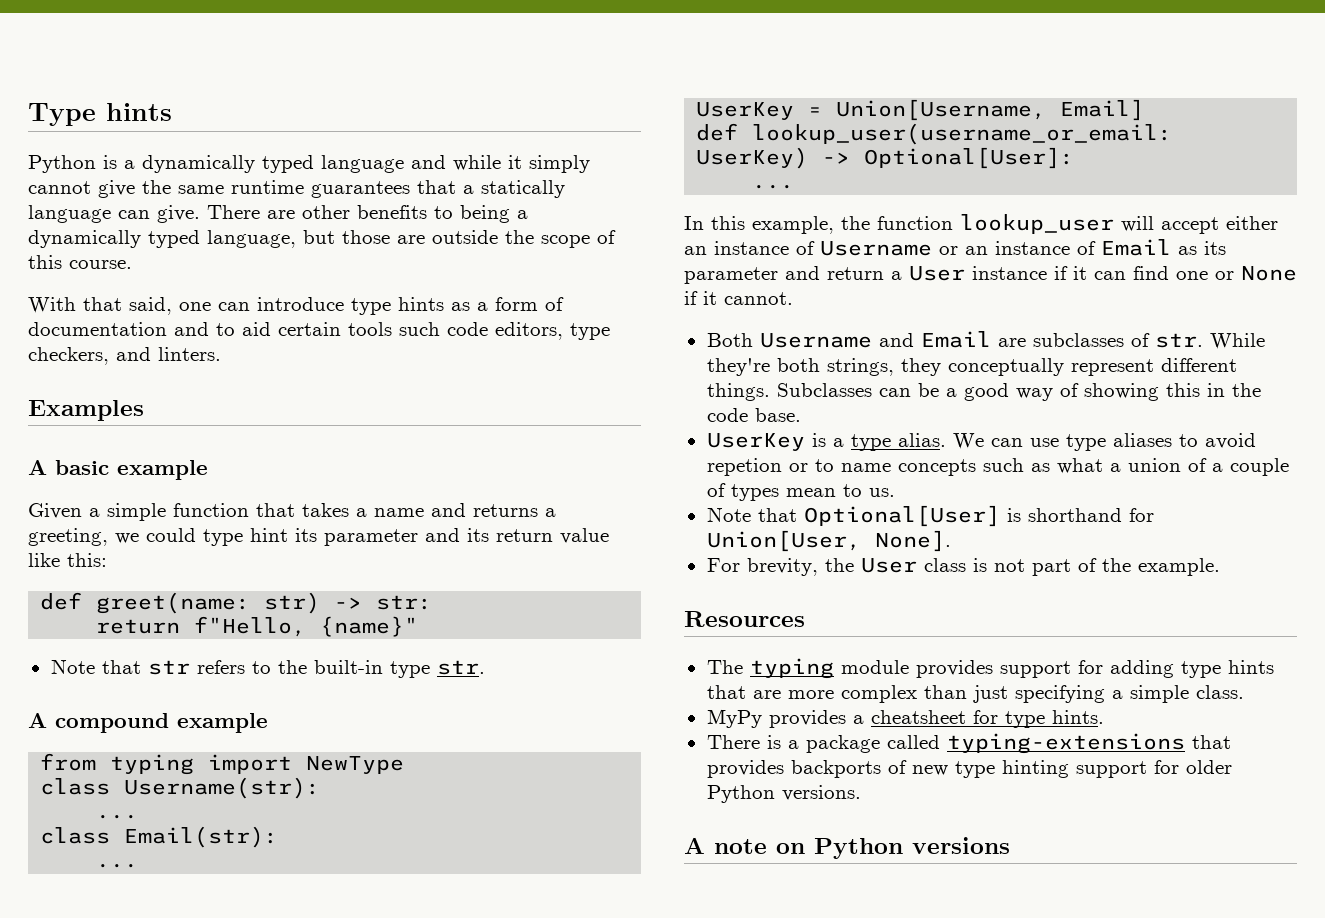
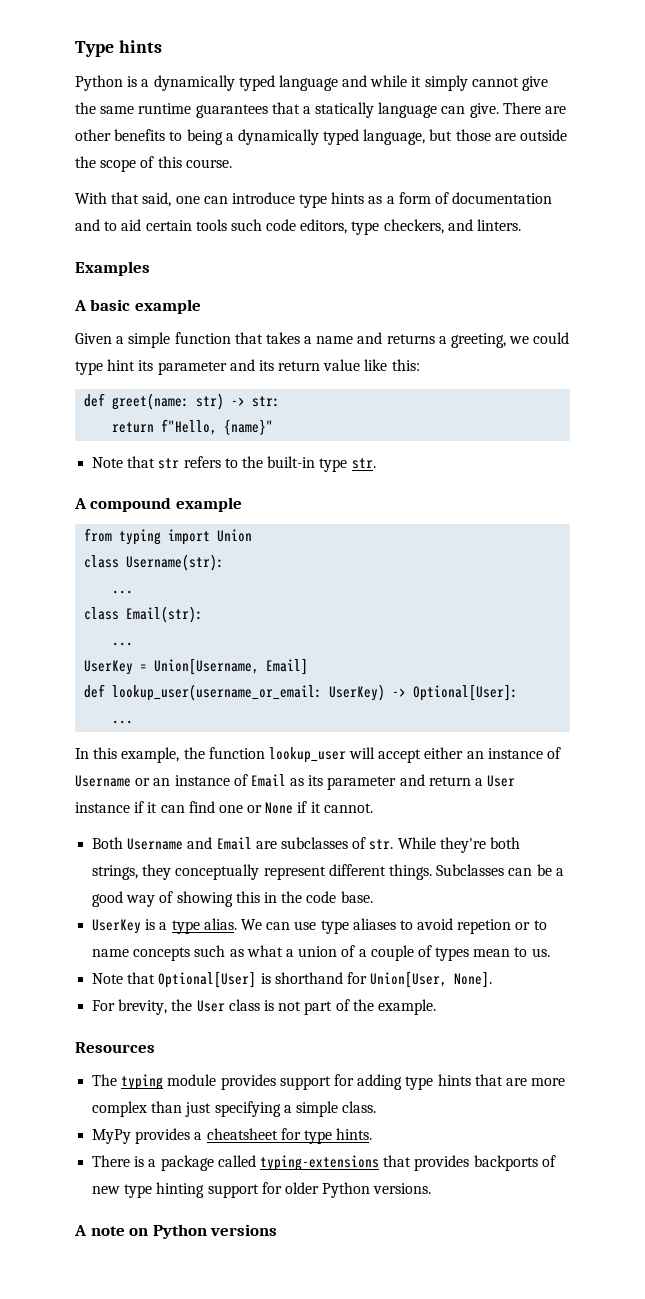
[306,756,405,774] NewType -> [217,529,253,542] Union

